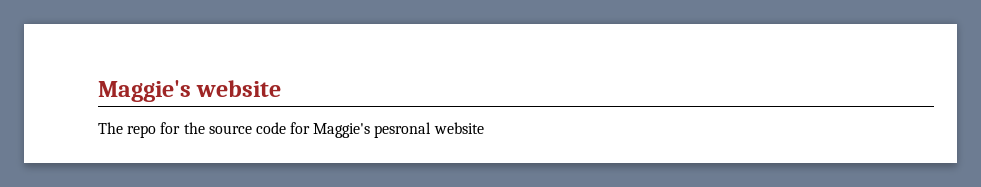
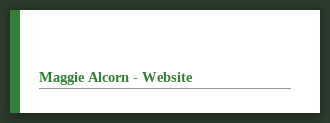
[98,80,282,102] [98,122,484,138] Maggie's website // The repo for the source code for Maggie's pesronal website -> [39,72,193,85] Maggie Alcorn - Website

